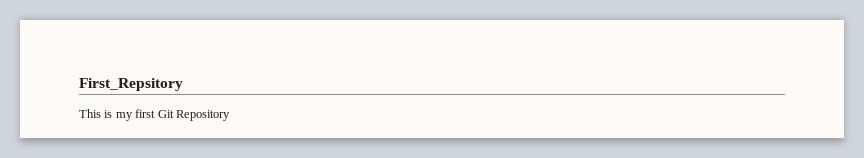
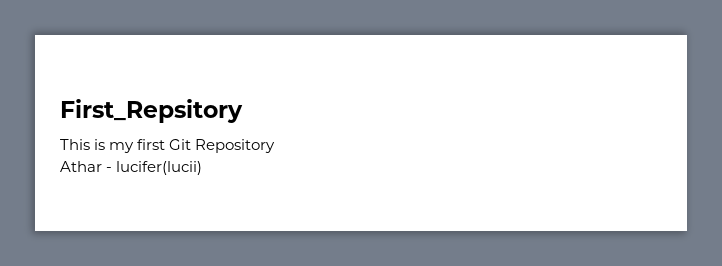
(230, 115) none -> [60,161,203,175] // Athar - lucifer(lucii)

